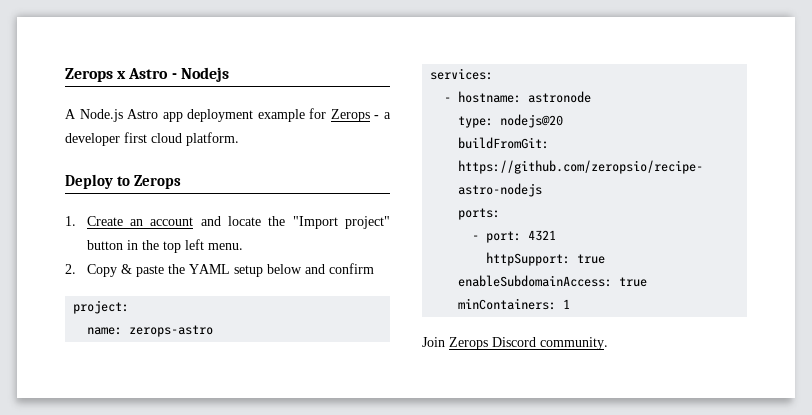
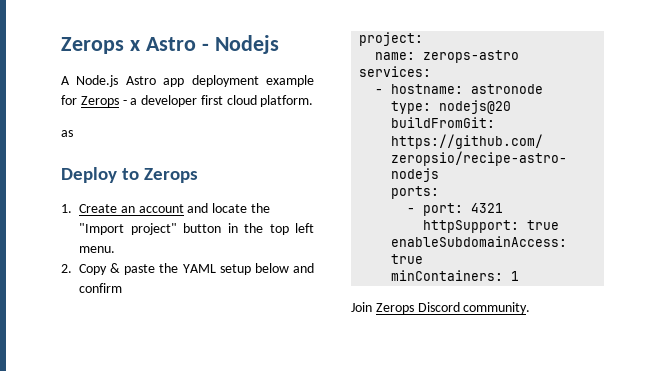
(239, 139) none -> [61,130,73,137] // as

